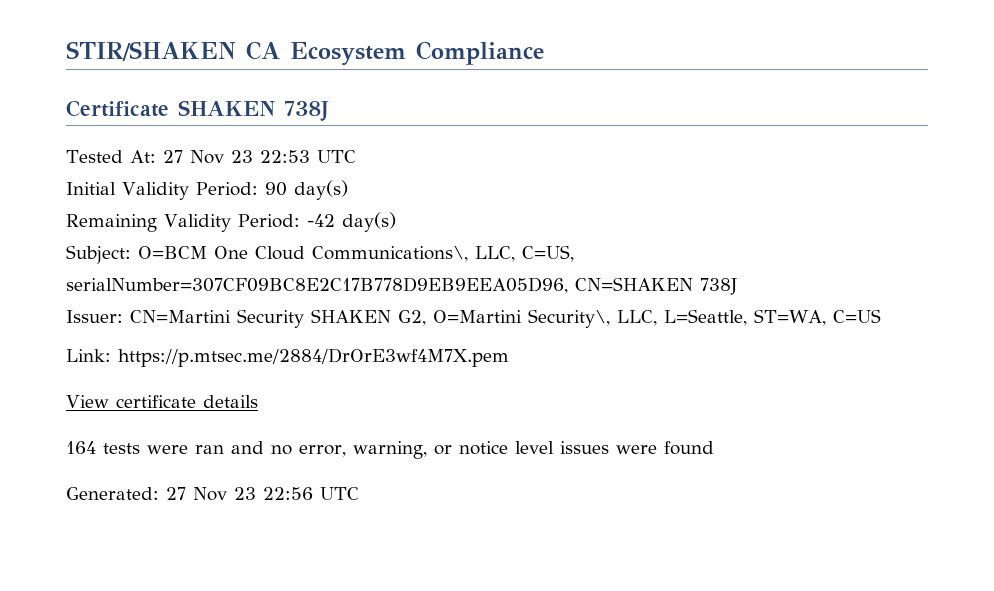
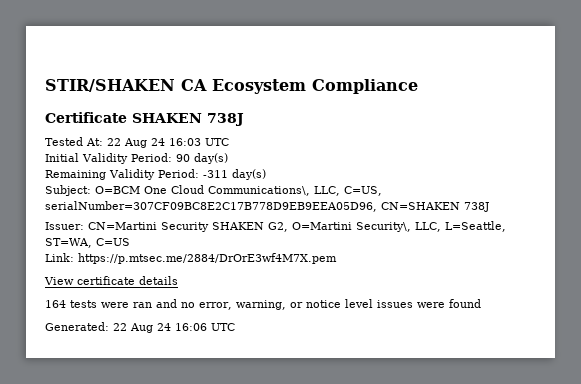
[162,150,310,164] 27 Nov 23 22:53 -> [107,138,201,148] 22 Aug 24 16:03
[306,214,335,227] -42 -> [203,170,228,178] -311
[166,487,313,501] 27 Nov 23 22:56 -> [113,323,207,333] 22 Aug 24 16:06

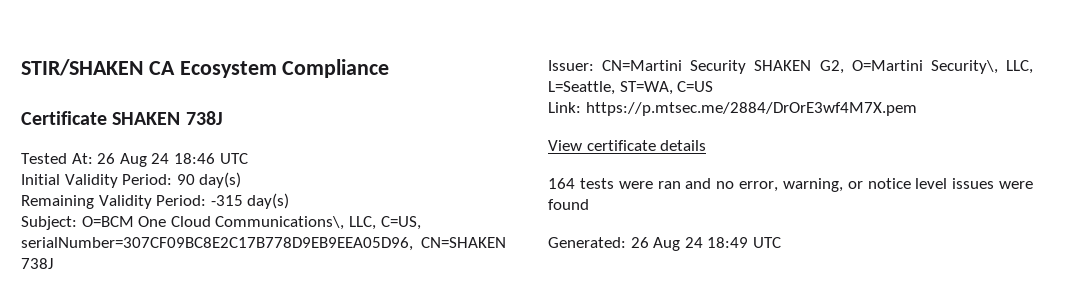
[107,138,201,148] 22 Aug 24 16:03 -> [97,153,215,167] 26 Aug 24 18:46
[203,170,228,178] -311 -> [210,195,243,206] -315
[113,323,207,333] 22 Aug 24 16:06 -> [630,237,749,251] 26 Aug 24 18:49

